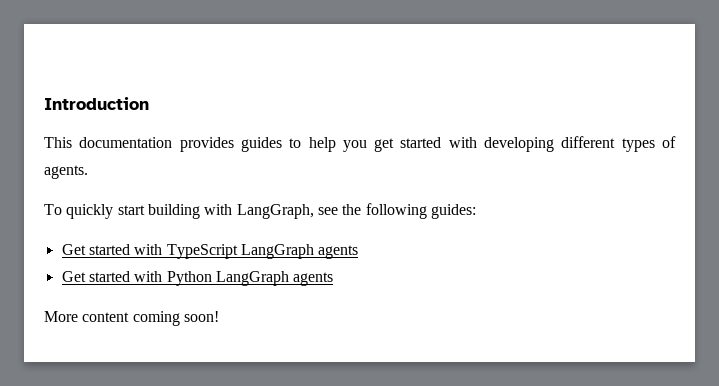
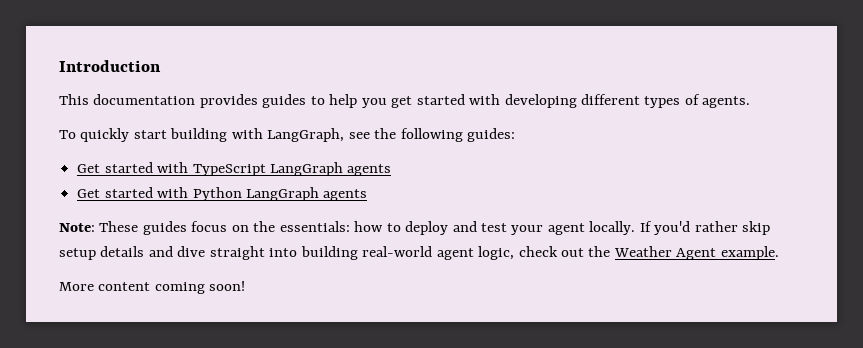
(334, 279) none -> [59,221,771,235] [59,246,779,260] // Note: These guides focus on the essentials: how to deploy and test your agent locally. If you'd rather skip setup details and dive straight into building real-world agent logic, check out the Weather Agent example.

